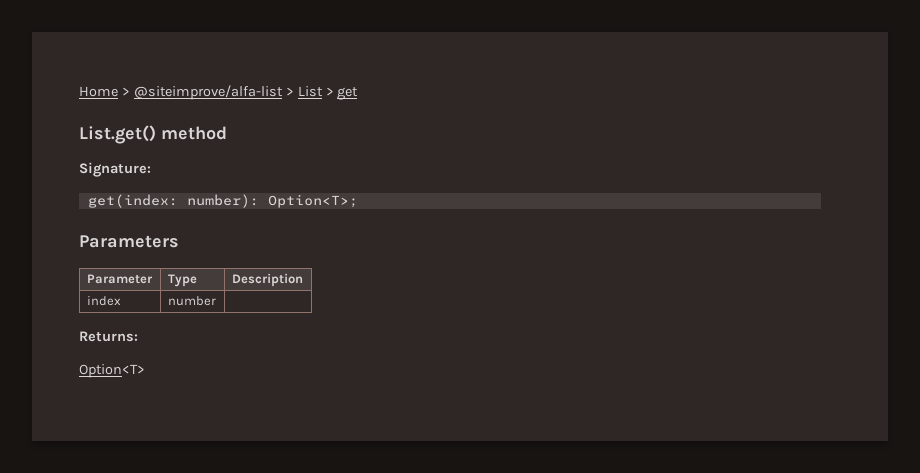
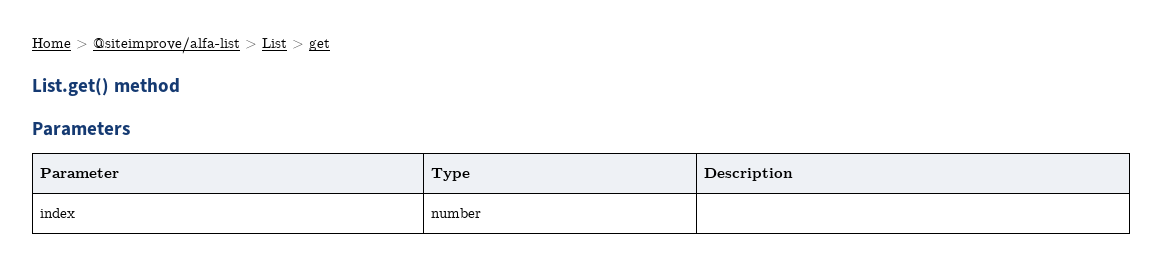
[79,162,151,177] [87,194,358,208] // Signature: // get(index: number): Option<T>; -> (181, 85) none
[79,331,138,342] [79,364,145,378] // Returns: // Option<T> -> (481, 213) none

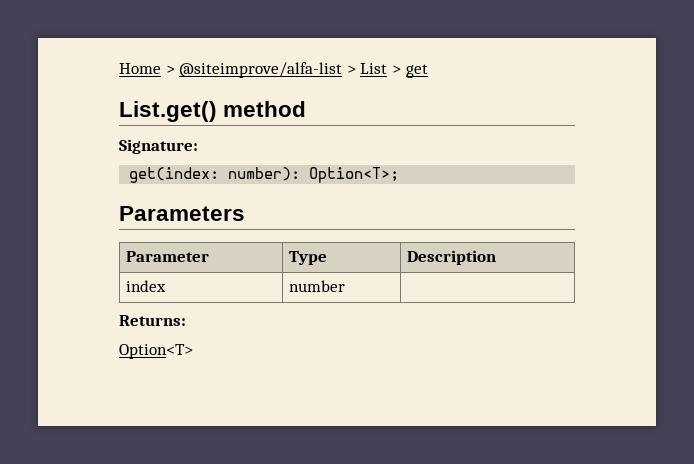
(181, 85) none -> [119,139,198,154] [129,167,400,183] // Signature: // get(index: number): Option<T>;
(481, 213) none -> [119,315,186,326] [119,344,193,359] // Returns: // Option<T>

